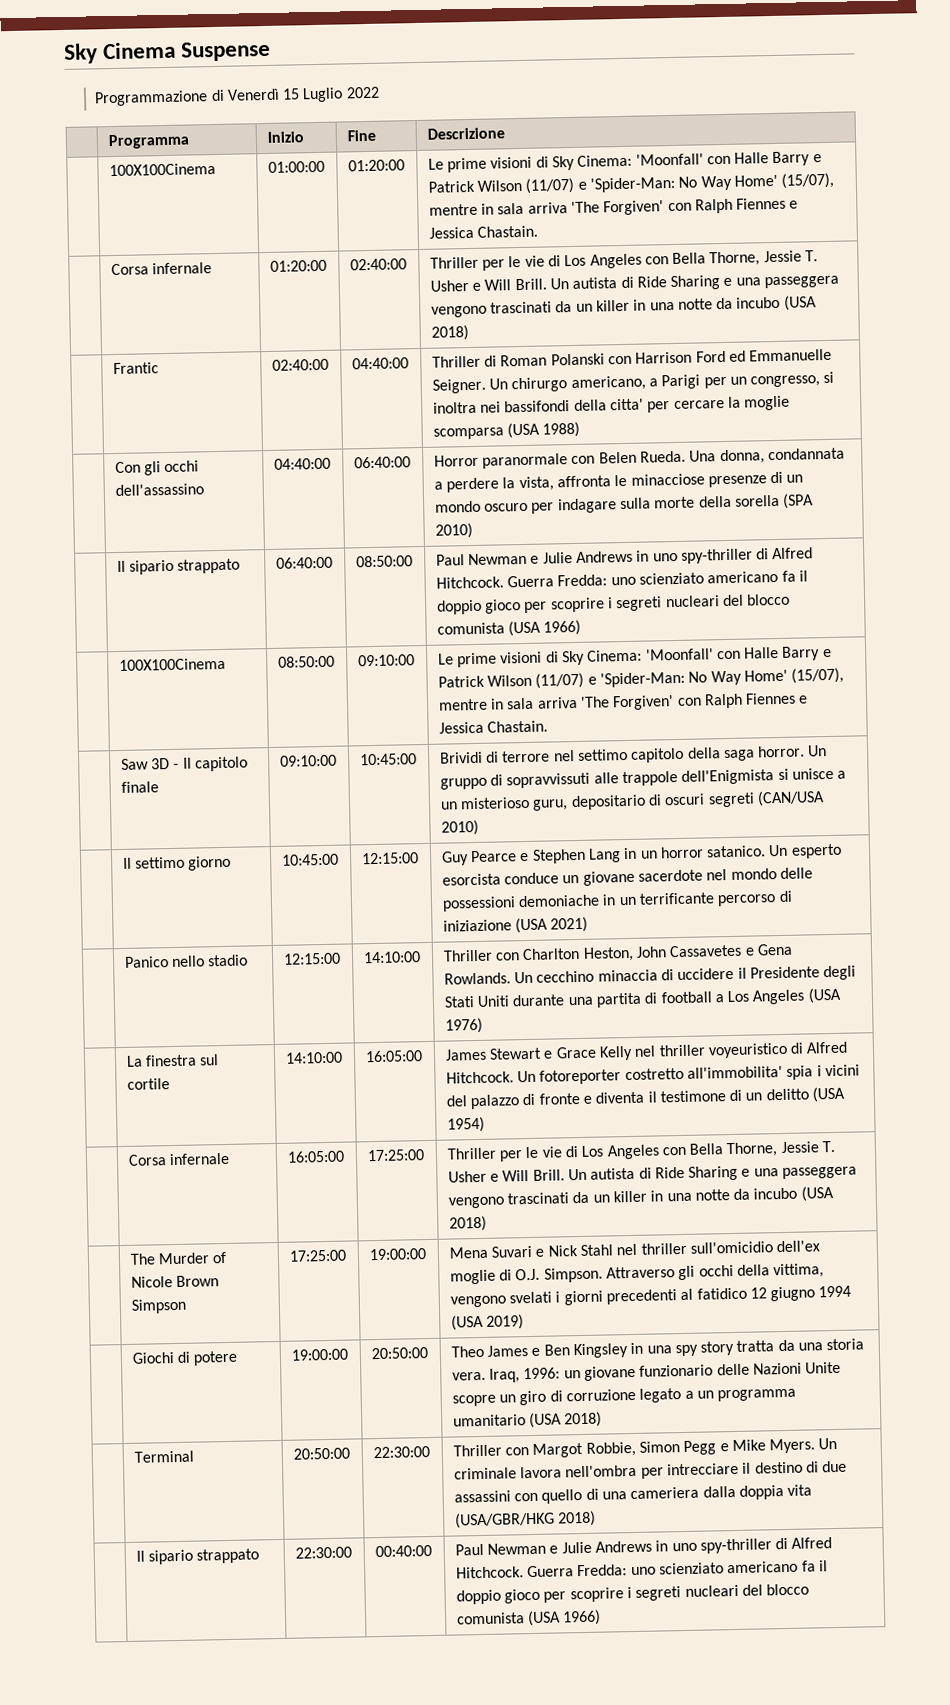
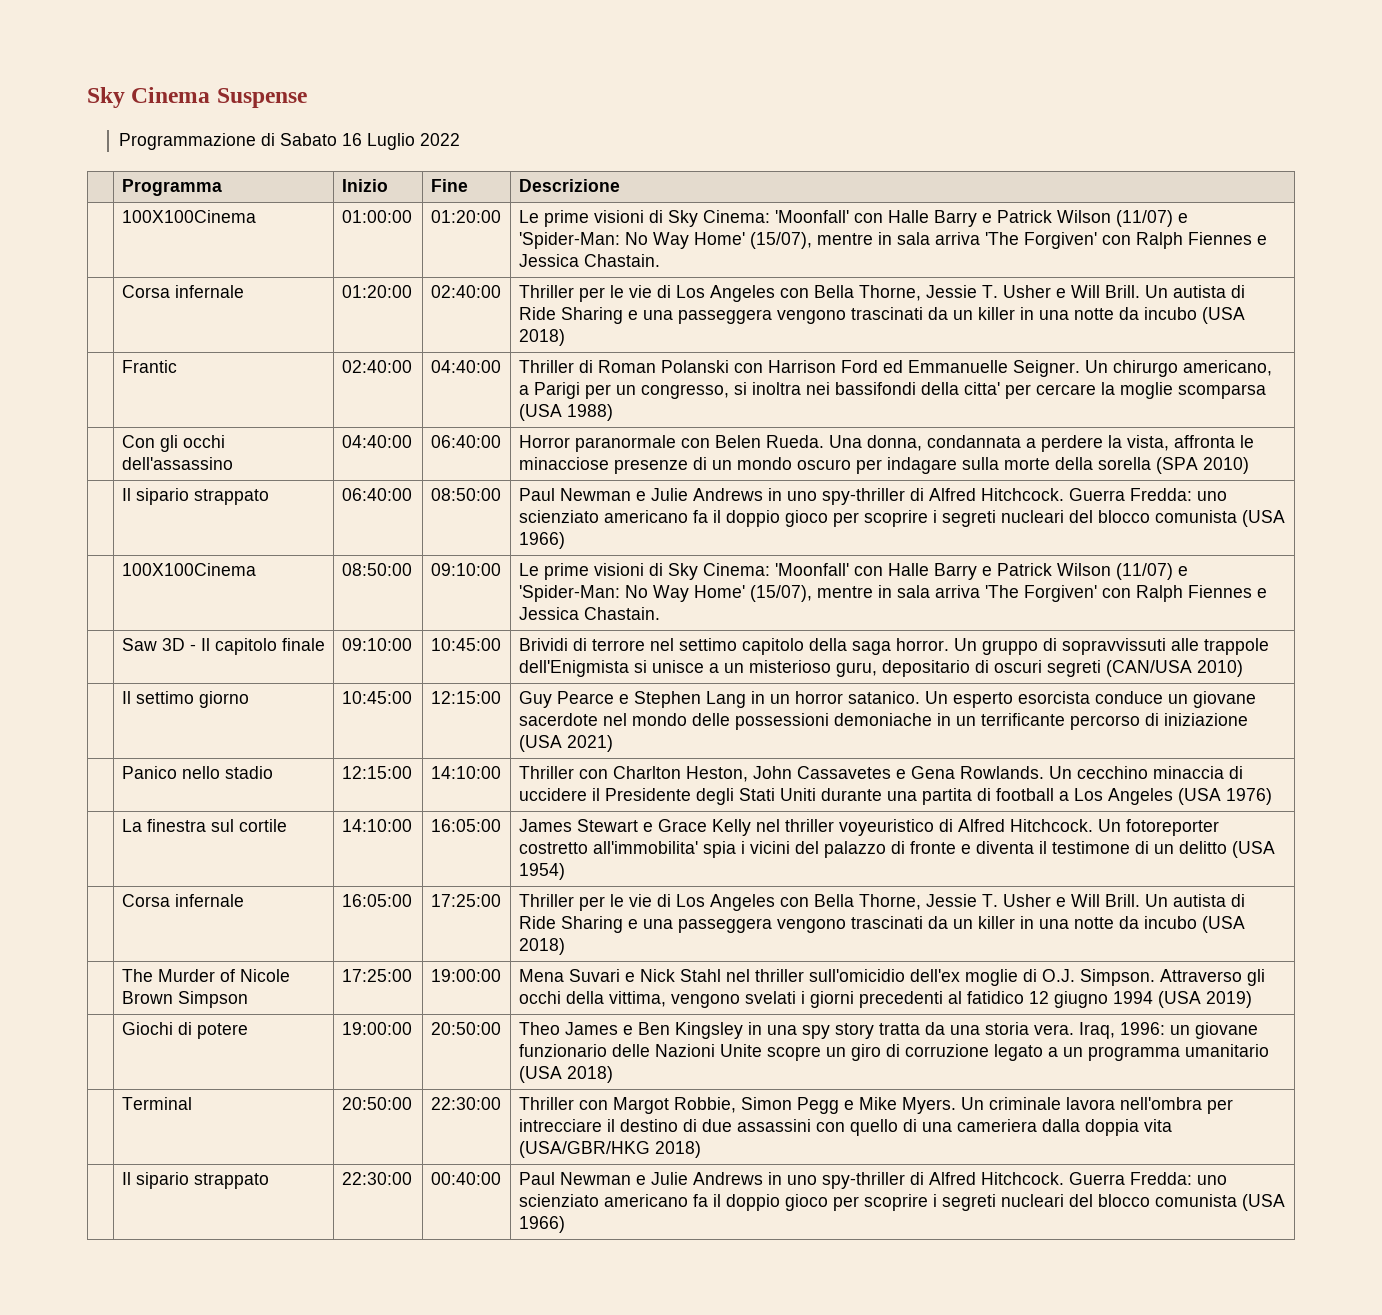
[226,88,301,101] Venerdì 15 -> [279,133,362,146] Sabato 16

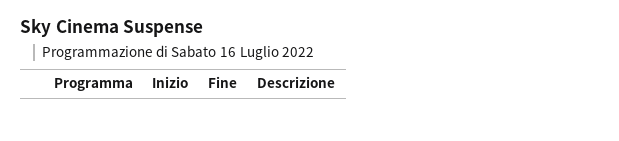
[121,210,256,223] [341,210,412,223] [430,210,501,223] [518,210,1188,227] [518,232,1267,249] [518,254,660,267] [121,285,244,298] [341,285,412,298] [430,285,501,298] [518,285,1245,302] [518,307,1245,324] [518,329,565,346] [121,360,177,373] [341,360,412,373] [430,360,501,373] [518,360,1272,377] [518,382,1266,399] [518,404,613,421] [121,435,225,452] [121,457,233,470] [341,435,412,448] [430,435,501,448] [518,435,1254,452] [518,457,1249,474] [121,488,269,505] [341,488,412,501] [430,488,501,501] [518,488,1227,505] [518,510,1285,527] [518,532,565,549] [121,563,256,576] [341,563,412,576] [430,563,501,576] [518,563,1188,580] [518,585,1267,602] [518,607,660,620] [121,638,325,655] [341,638,412,651] [430,638,501,651] [518,638,1269,655] [518,660,1243,677] [121,691,249,708] [341,691,412,704] [430,691,501,704] [518,691,1256,708] [518,713,1248,730] [518,735,613,752] [121,766,273,779] [341,766,412,779] [430,766,501,779] [518,766,1243,782] [518,788,1272,805] [121,819,287,832] [341,819,412,832] [430,819,501,832] [518,819,1219,836] [518,841,1275,858] [518,863,565,880] [121,894,244,907] [341,894,412,907] [430,894,501,907] [518,894,1245,911] [518,916,1245,933] [518,938,565,955] [121,969,290,982] [121,991,248,1008] [341,969,412,982] [430,969,501,982] [518,969,1265,986] [518,991,1252,1008] [121,1022,248,1039] [341,1022,412,1035] [430,1022,501,1035] [518,1022,1258,1039] [518,1044,1269,1061] [518,1066,613,1083] [121,1097,192,1110] [341,1097,412,1110] [430,1097,501,1110] [518,1097,1233,1114] [518,1119,1172,1136] [518,1141,701,1158] [121,1172,269,1189] [341,1172,412,1185] [430,1172,501,1185] [518,1172,1227,1189] [518,1194,1285,1211] [518,1216,565,1233] // | 100X100Cinema | 01:00:00 | 01:20:00 | Le prime visioni di Sky Cinema: 'Moonfall' con Halle Barry e Patrick Wilson (11/07) e 'Spider-Man: No Way Home' (15/07), mentre in sala arriva 'The Forgiven' con Ralph Fiennes e Jessica Chastain. // | Corsa infernale | 01:20:00 | 02:40:00 | Thriller per le vie di Los Angeles con Bella Thorne, Jessie T. Usher e Will Brill. Un autista di Ride Sharing e una passeggera vengono trascinati da un killer in una notte da incubo (USA 2018) // | Frantic | 02:40:00 | 04:40:00 | Thriller di Roman Polanski con Harrison Ford ed Emmanuelle Seigner. Un chirurgo americano, a Parigi per un congresso, si inoltra nei bassifondi della citta' per cercare la moglie scomparsa (USA 1988) // | Con gli occhi dell'assassino | 04:40:00 | 06:40:00 | Horror paranormale con Belen Rueda. Una donna, condannata a perdere la vista, affronta le minacciose presenze di un mondo oscuro per indagare sulla morte della sorella (SPA 2010) // | Il sipario strappato | 06:40:00 | 08:50:00 | Paul Newman e Julie Andrews in uno spy-thriller di Alfred Hitchcock. Guerra Fredda: uno scienziato americano fa il doppio gioco per scoprire i segreti nucleari del blocco comunista (USA 1966) // | 100X100Cinema | 08:50:00 | 09:10:00 | Le prime visioni di Sky Cinema: 'Moonfall' con Halle Barry e Patrick Wilson (11/07) e 'Spider-Man: No Way Home' (15/07), mentre in sala arriva 'The Forgiven' con Ralph Fiennes e Jessica Chastain. // | Saw 3D - Il capitolo finale | 09:10:00 | 10:45:00 | Brividi di terrore nel settimo capitolo della saga horror. Un gruppo di sopravvissuti alle trappole dell'Enigmista si unisce a un misterioso guru, depositario di oscuri segreti (CAN/USA 2010) // | Il settimo giorno | 10:45:00 | 12:15:00 | Guy Pearce e Stephen Lang in un horror satanico. Un esperto esorcista conduce un giovane sacerdote nel mondo delle possessioni demoniache in un terrificante percorso di iniziazione (USA 2021) // | Panico nello stadio | 12:15:00 | 14:10:00 | Thriller con Charlton Heston, John Cassavetes e Gena Rowlands. Un cecchino minaccia di uccidere il Presidente degli Stati Uniti durante una partita di football a Los Angeles (USA 1976) // | La finestra sul cortile | 14:10:00 | 16:05:00 | James Stewart e Grace Kelly nel thriller voyeuristico di Alfred Hitchcock. Un fotoreporter costretto all'immobilita' spia i vicini del palazzo di fronte e diventa il testimone di un delitto (USA 1954) // | Corsa infernale | 16:05:00 | 17:25:00 | Thriller per le vie di Los Angeles con Bella Thorne, Jessie T. Usher e Will Brill. Un autista di Ride Sharing e una passeggera vengono trascinati da un killer in una notte da incubo (USA 2018) // | The Murder of Nicole Brown Simpson | 17:25:00 | 19:00:00 | Mena Suvari e Nick Stahl nel thriller sull'omicidio dell'ex moglie di O.J. Simpson. Attraverso gli occhi della vittima, vengono svelati i giorni precedenti al fatidico 12 giugno 1994 (USA 2019) // | Giochi di potere | 19:00:00 | 20:50:00 | Theo James e Ben Kingsley in una spy story tratta da una storia vera. Iraq, 1996: un giovane funzionario delle Nazioni Unite scopre un giro di corruzione legato a un programma umanitario (USA 2018) // | Terminal | 20:50:00 | 22:30:00 | Thriller con Margot Robbie, Simon Pegg e Mike Myers. Un criminale lavora nell'ombra per intrecciare il destino di due assassini con quello di una cameriera dalla doppia vita (USA/GBR/HKG 2018) // | Il sipario strappato | 22:30:00 | 00:40:00 | Paul Newman e Julie Andrews in uno spy-thriller di Alfred Hitchcock. Guerra Fredda: uno scienziato americano fa il doppio gioco per scoprire i segreti nucleari del blocco comunista (USA 1966) -> (336, 82) none

